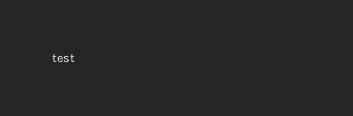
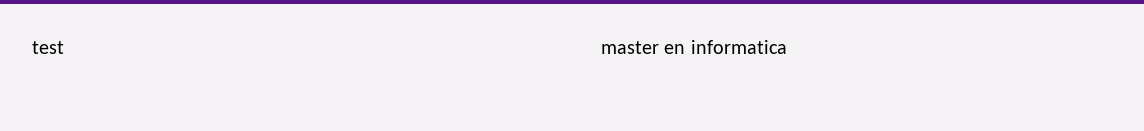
(75, 58) none -> [601,40,787,54] // master en informatica

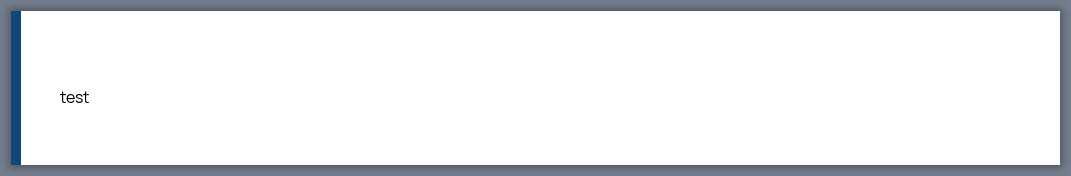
[601,40,787,54] // master en informatica -> (89, 97) none

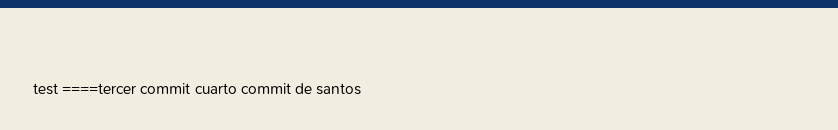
(89, 97) none -> [62,83,362,95] ====tercer commit cuarto commit de santos

